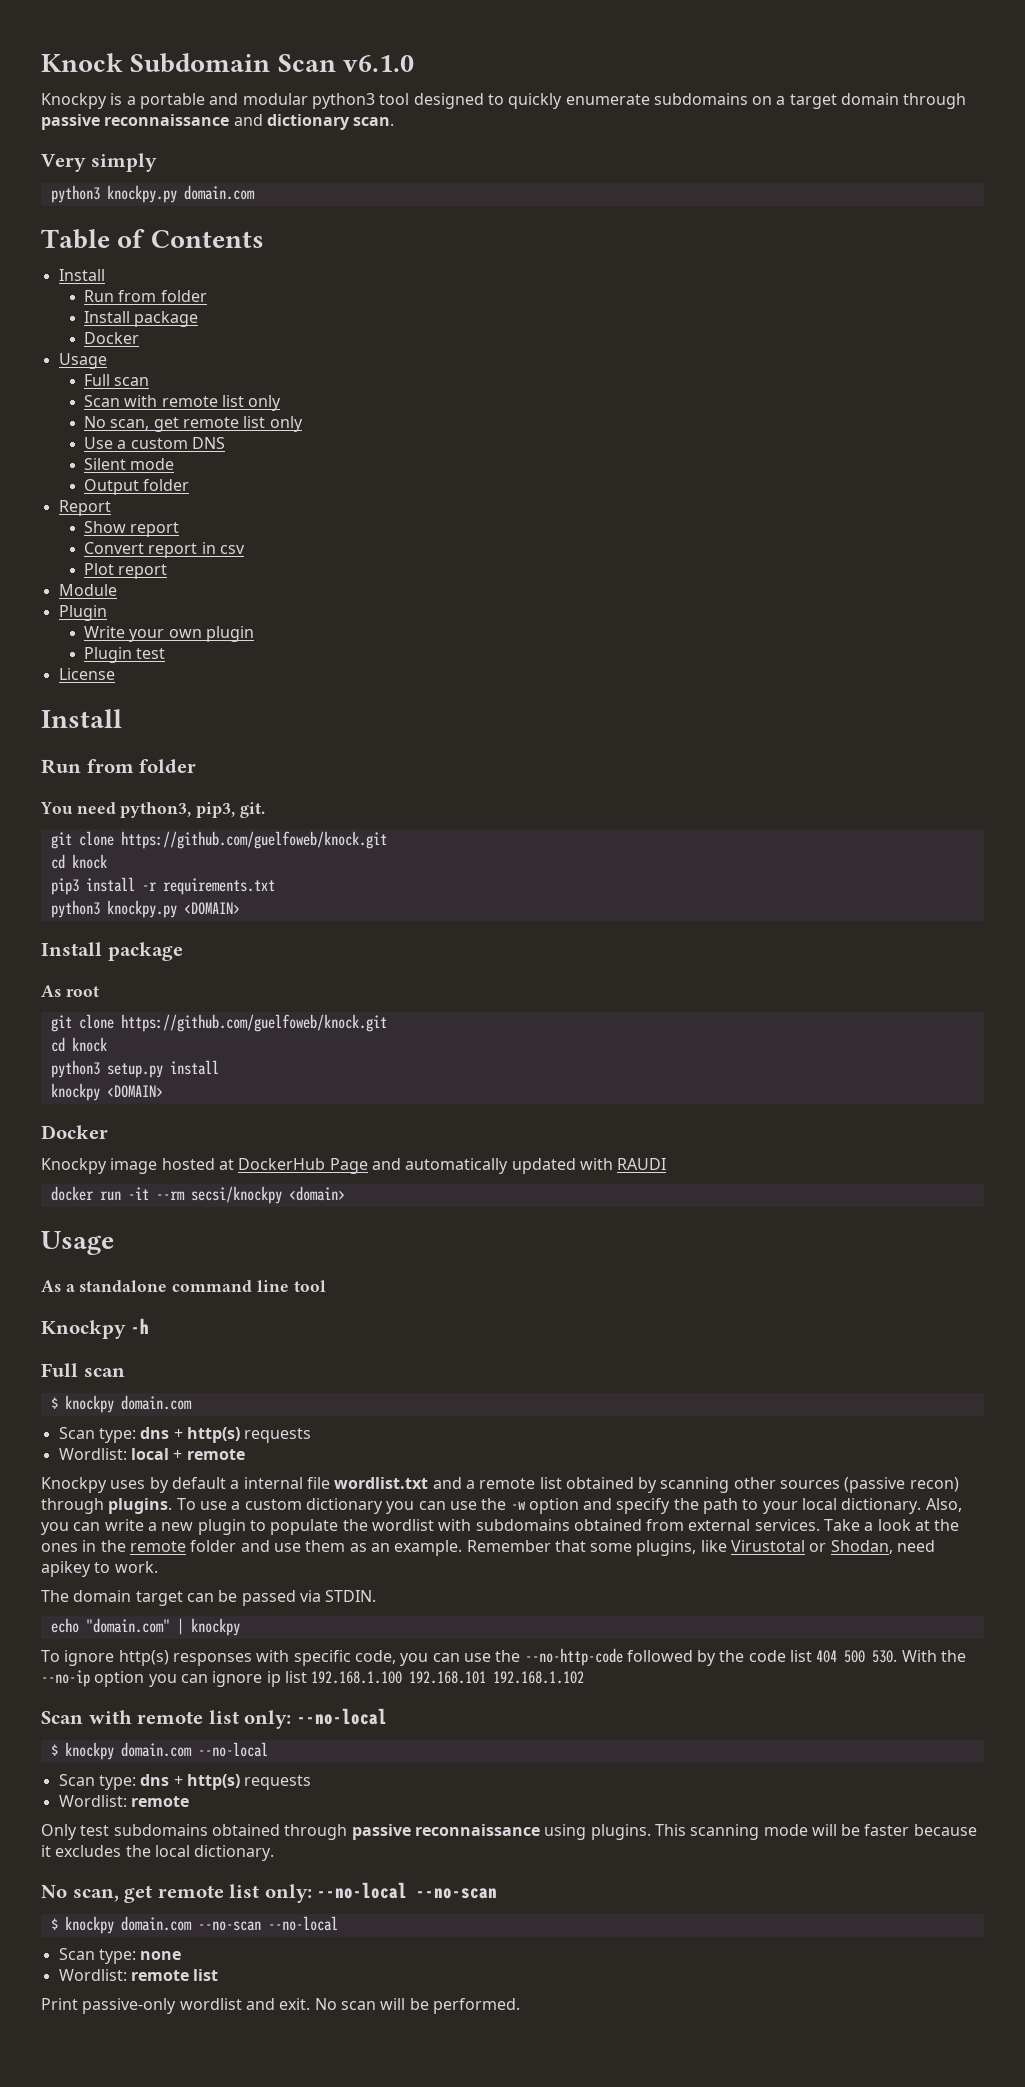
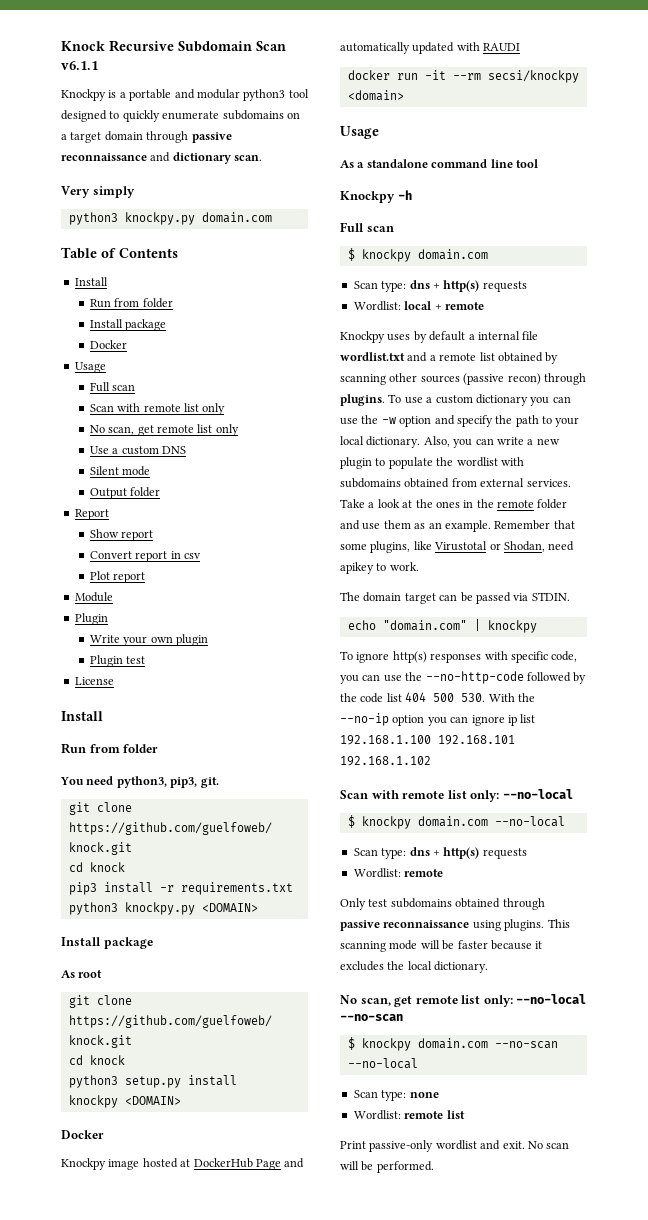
(123, 62) none -> [109,40,174,52] Recursive
[343,55,415,72] v6.1.0 -> [61,61,98,70] v6.1.1

